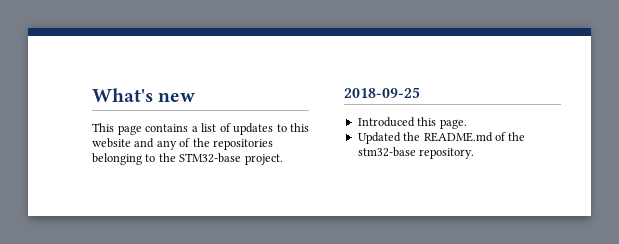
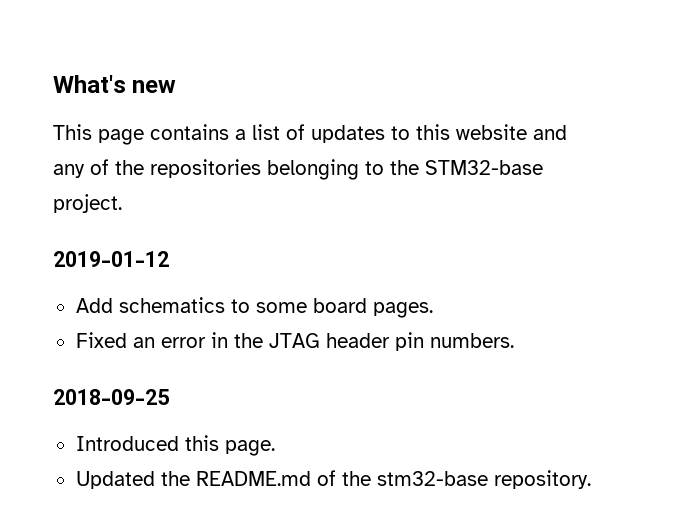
(283, 159) none -> [53,251,169,267] [75,297,433,318] [75,332,514,351] // 2019-01-12 // Add schematics to some board pages. // Fixed an error in the JTAG header pin numbers.

